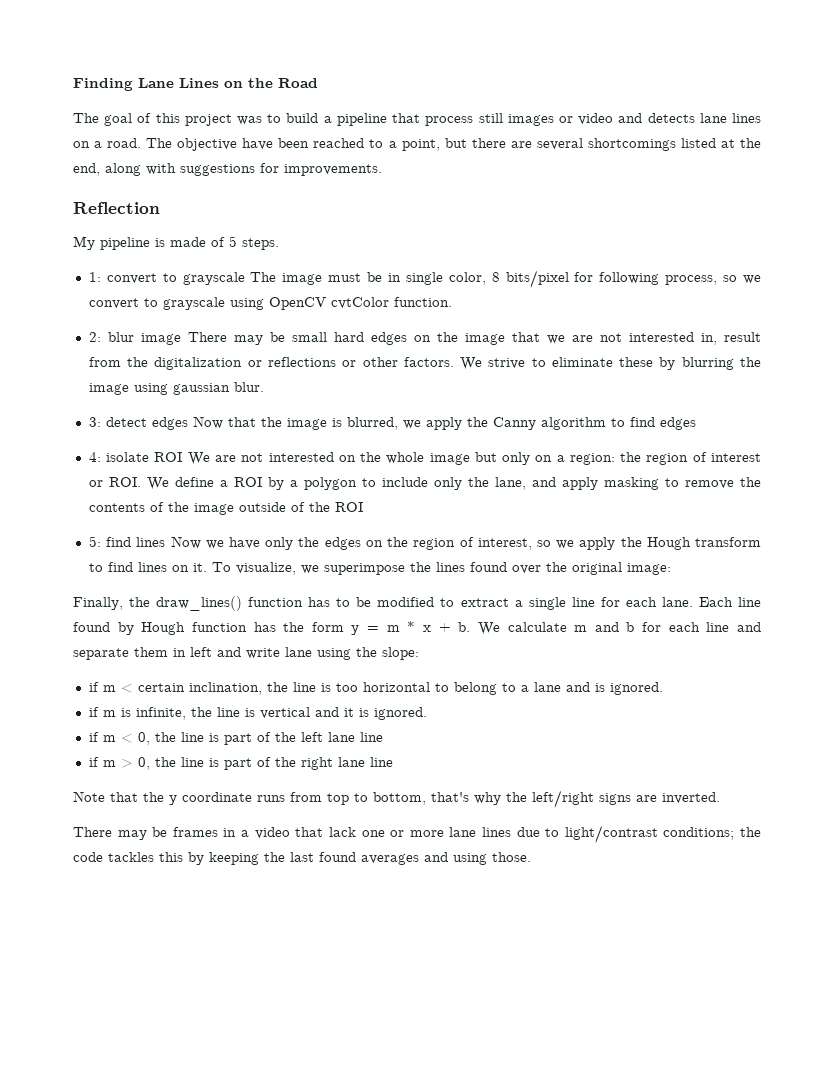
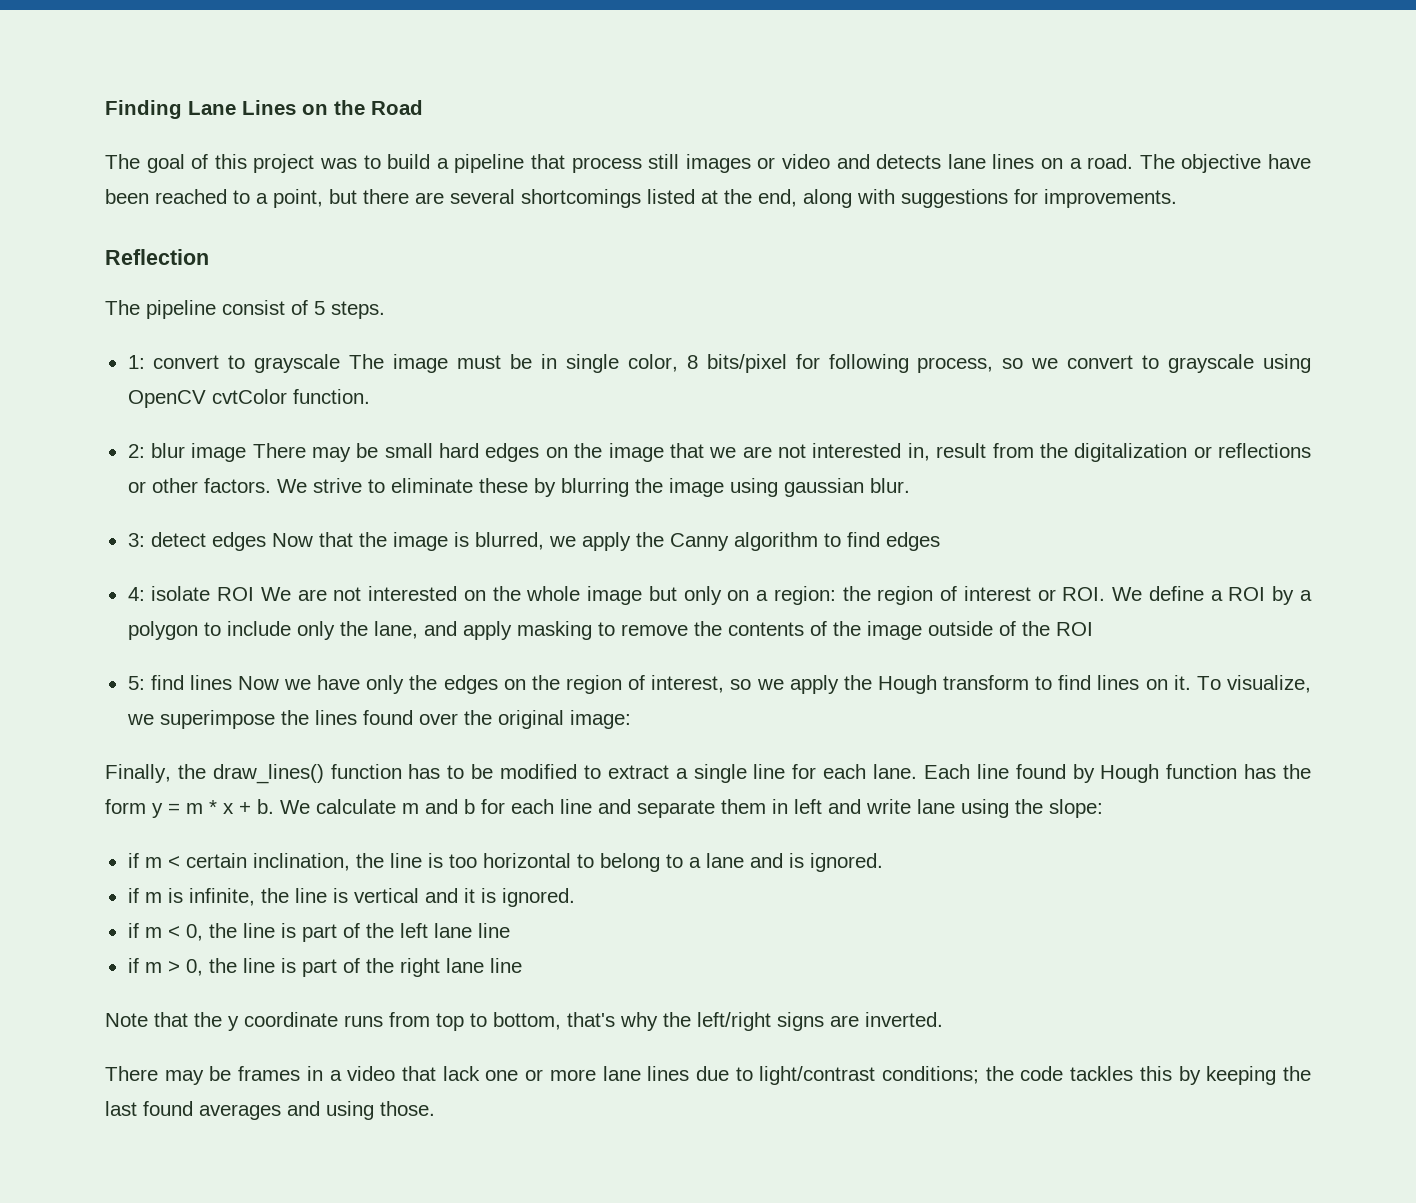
[73,236,206,250] My pipeline is made -> [105,300,285,319] The pipeline consist

